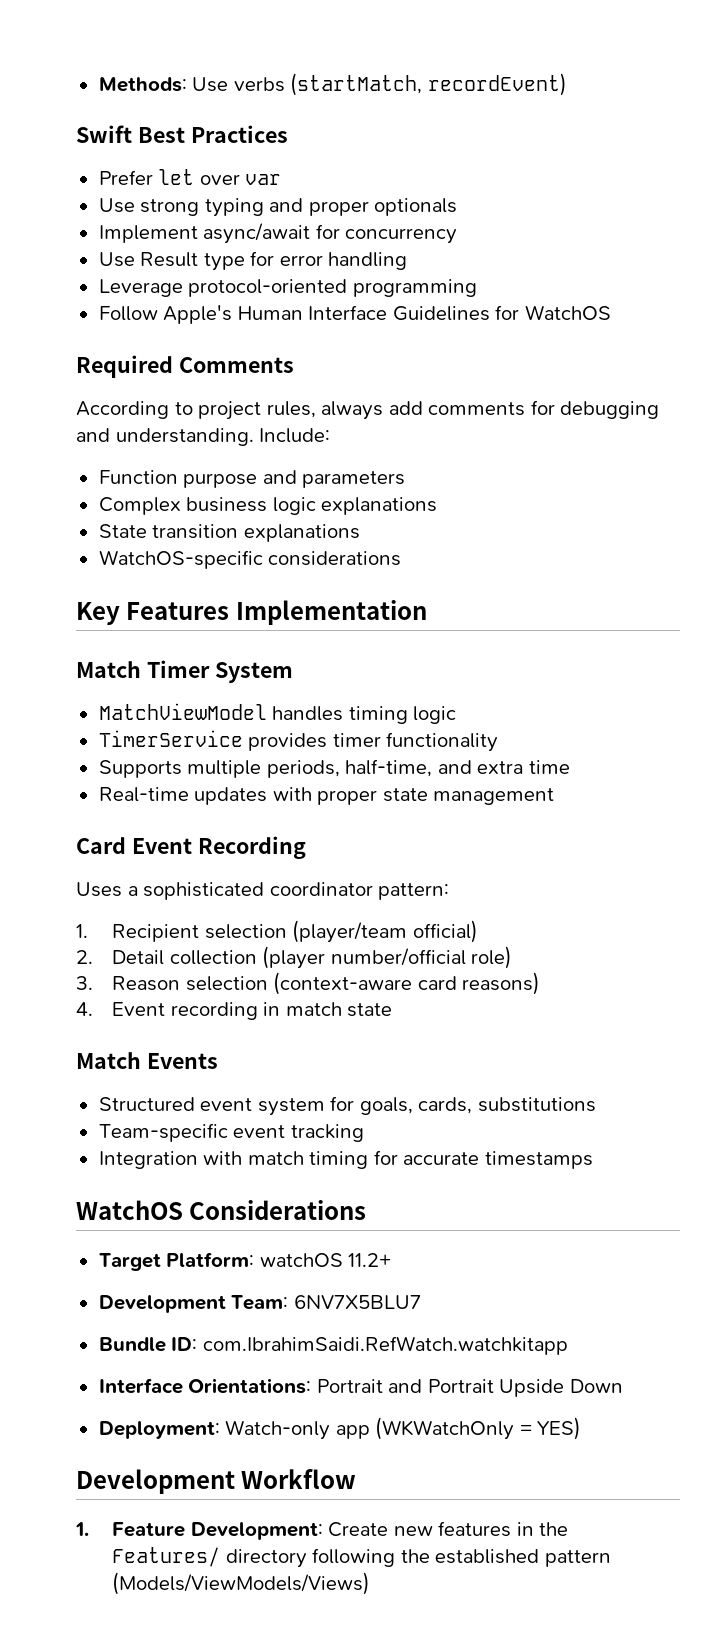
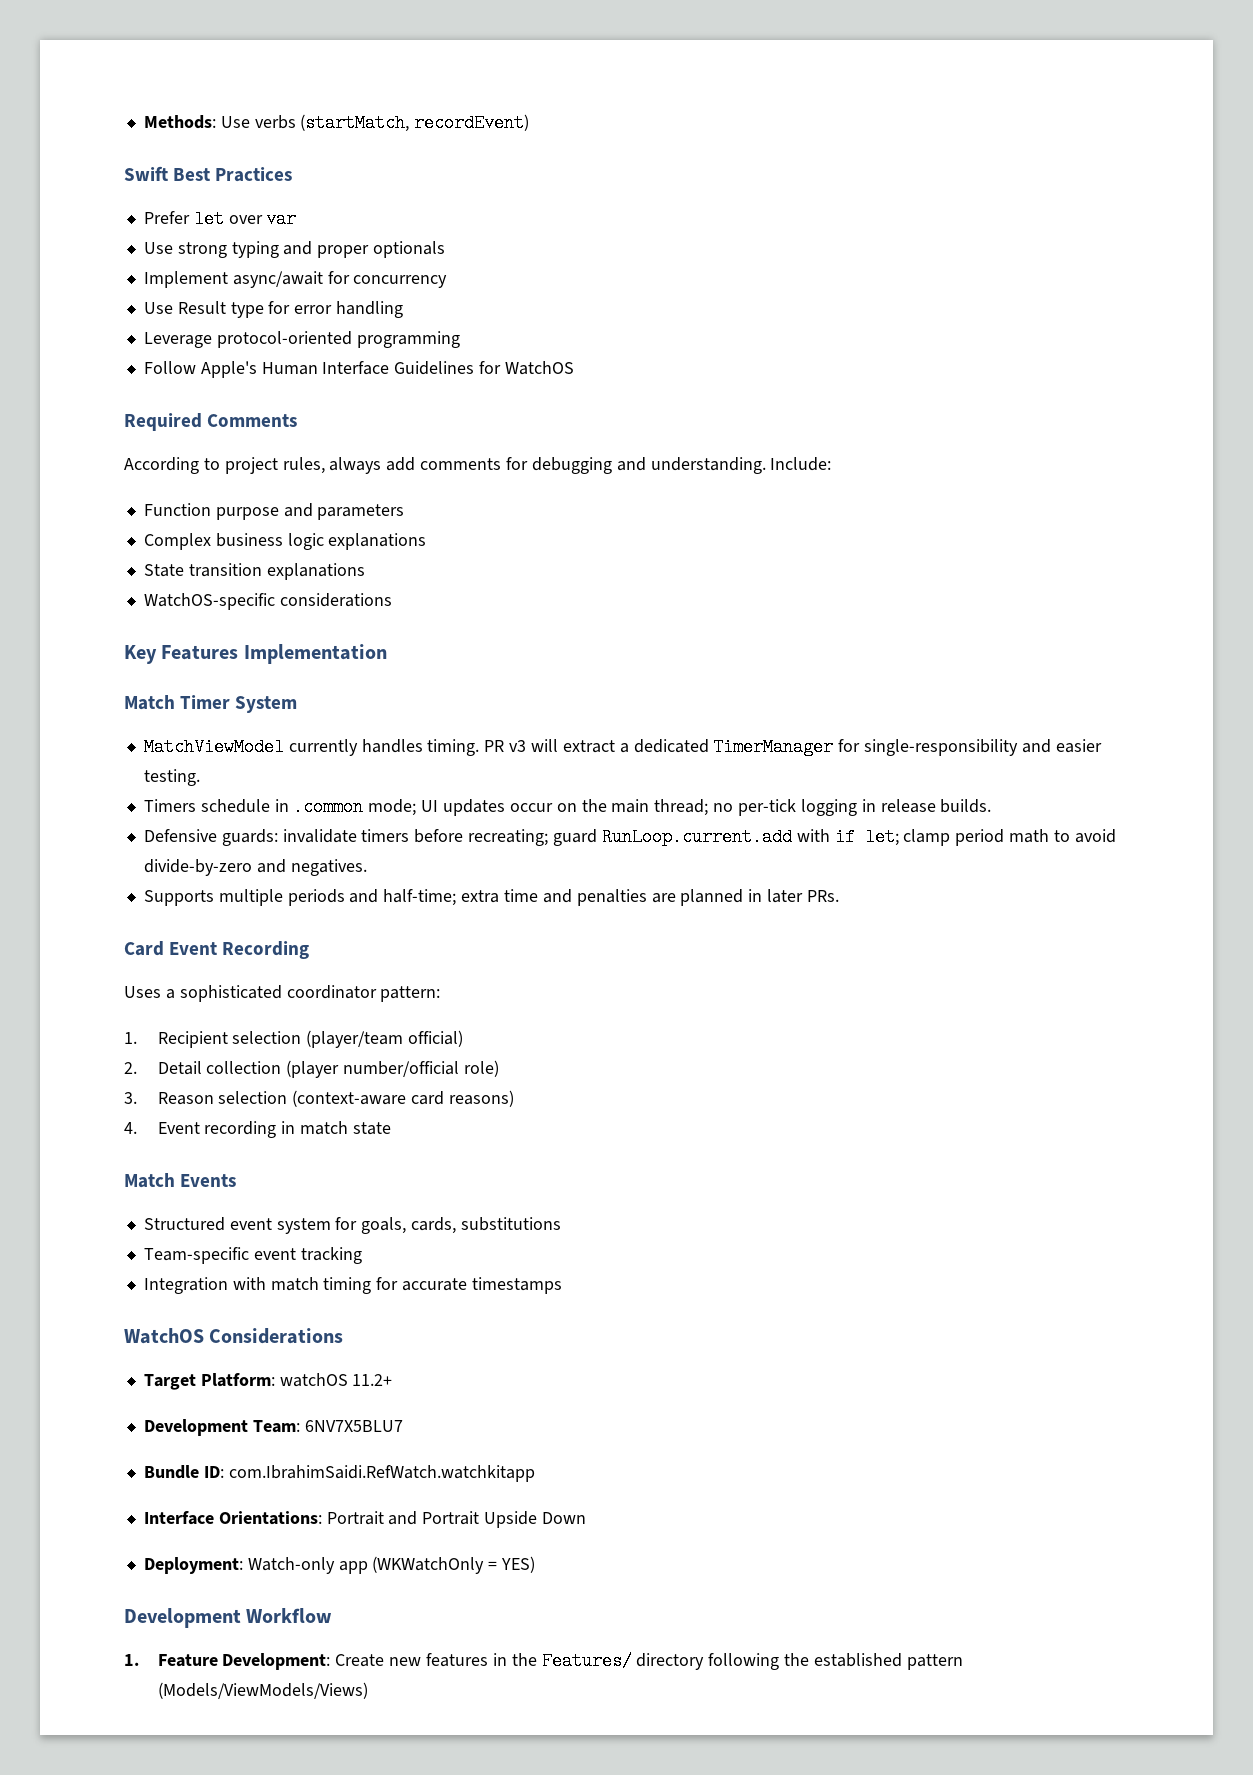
[272,706,457,724] [98,730,499,752] handles timing logic // TimerService provides timer functionality -> [288,738,1102,756] [143,769,200,786] [143,798,992,816] [143,828,1116,846] [143,859,367,876] currently handles timing. PR v3 will extract a dedicated TimerManager for single-responsibility and easier testing. // Timers schedule in .common mode; UI updates occur on the main thread; no per‑tick logging in release builds. // Defensive guards: invalidate timers before recreating; guard RunLoop.current.add with if let; clamp period math to avoid divide‑by‑zero and negatives.
[266,759,472,778] periods, half-time, and -> [287,889,457,906] periods and half‑time;
[98,787,555,805] // Real-time updates with proper state management -> [542,889,839,906] and penalties are planned in later PRs.

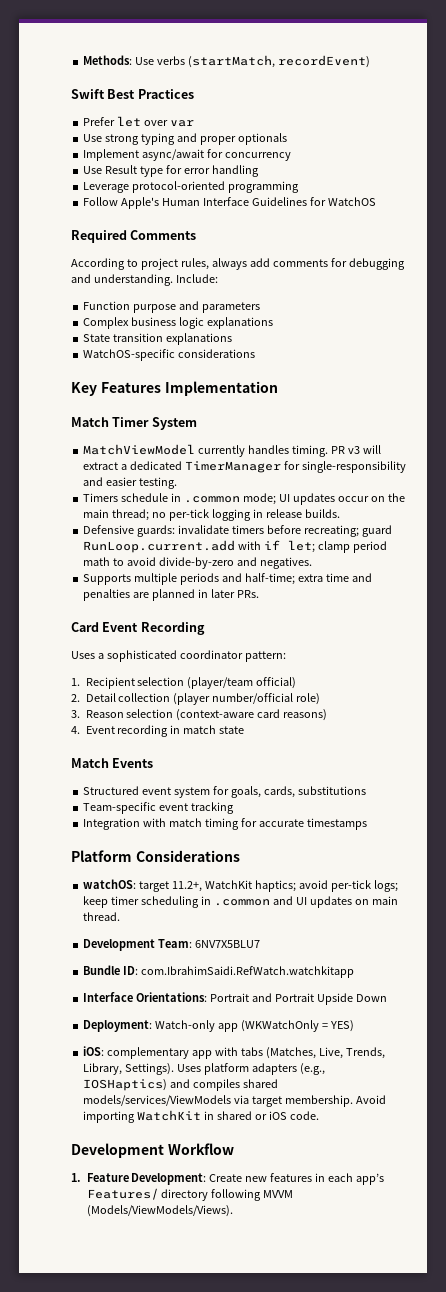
[124,1328,204,1344] WatchOS -> [71,850,132,862] Platform
[143,1373,393,1390] Target Platform: watchOS 11.2+ -> [83,879,398,892] [83,896,398,908] [83,912,121,921] watchOS: target 11.2+, WatchKit haptics; avoid per‑tick logs; keep timer scheduling in .common and UI updates on main thread.
(536, 1564) none -> [83,1046,385,1059] [83,1063,325,1075] [83,1079,279,1091] [83,1095,386,1107] [83,1110,319,1123] // iOS: complementary app with tabs (Matches, Live, Trends, Library, Settings). Uses platform adapters (e.g., IOSHaptics) and compiles shared models/services/ViewModels via target membership. Avoid importing WatchKit in shared or iOS code.
[511,1653,537,1666] the -> [328,1173,385,1185] each app’s
[784,1653,963,1670] [157,1682,368,1699] the established pattern (Models/ViewModels/Views) -> [263,1190,294,1198] [86,1205,233,1217] MVVM (Models/ViewModels/Views).

